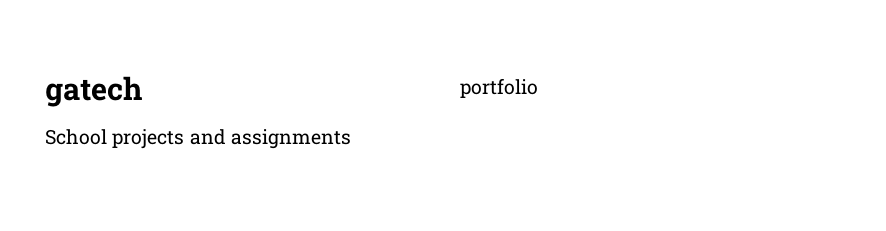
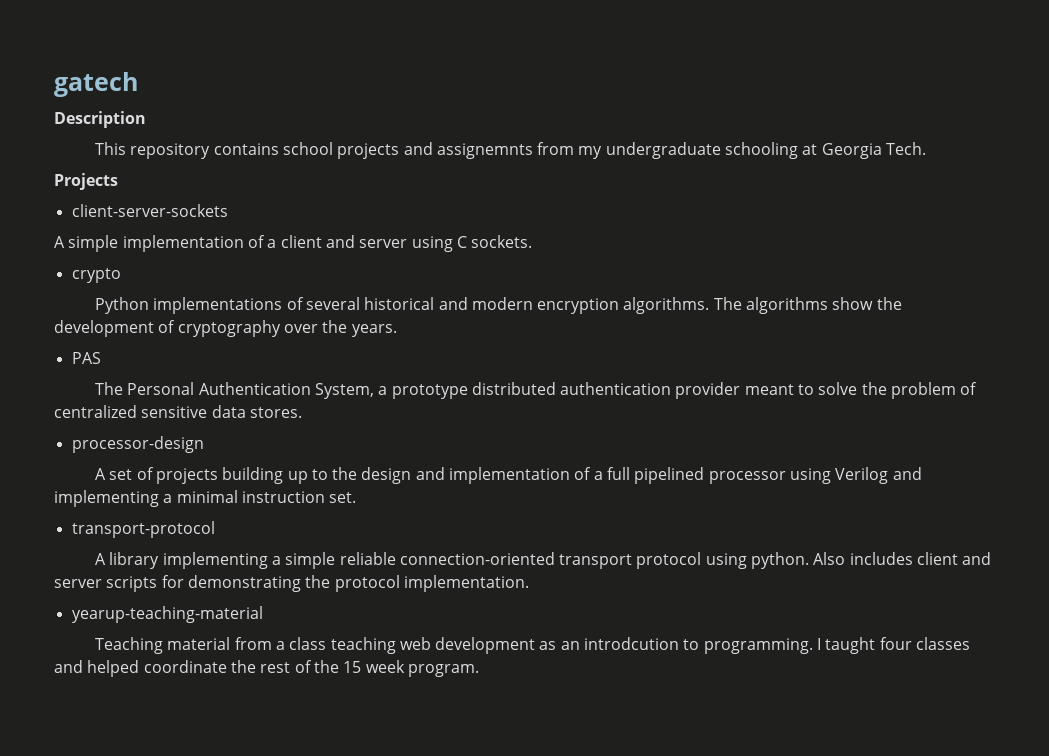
[45,129,351,149] [460,78,538,98] School projects and assignments portfolio -> [54,111,146,128] [94,142,927,159] [54,173,118,190] [71,204,228,217] [54,235,533,252] [71,268,121,283] [94,297,902,314] [54,320,397,337] [71,352,101,364] [94,382,978,399] [54,405,302,418] [71,436,204,453] [94,467,922,484] [54,490,357,507] [71,521,215,538] [94,552,992,569] [54,575,529,592] [71,606,263,623] [94,637,971,654] [54,660,479,677] Description // This repository contains school projects and assignemnts from my undergraduate schooling at Georgia Tech. // Projects // client-server-sockets // A simple implementation of a client and server using C sockets. // crypto // Python implementations of several historical and modern encryption algorithms. The algorithms show the development of cryptography over the years. // PAS // The Personal Authentication System, a prototype distributed authentication provider meant to solve the problem of centralized sensitive data stores. // processor-design // A set of projects building up to the design and implementation of a full pipelined processor using Verilog and implementing a minimal instruction set. // transport-protocol // A library implementing a simple reliable connection-oriented transport protocol using python. Also includes client and server scripts for demonstrating the protocol implementation. // yearup-teaching-material // Teaching material from a class teaching web development as an introdcution to programming. I taught four classes and helped coordinate the rest of the 15 week program.

